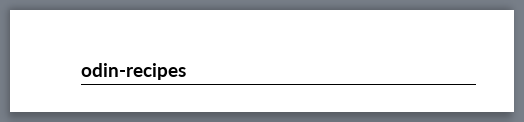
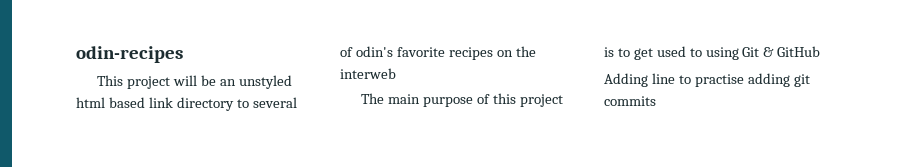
(186, 71) none -> [97,75,292,89] [76,97,297,111] [340,46,536,60] [340,68,396,79] [361,93,563,107] [604,46,821,60] [604,73,810,87] [604,96,656,106] // This project will be an unstyled html based link directory to several of odin's favorite recipes on the interweb // The main purpose of this project is to get used to using Git & GitHub // Adding line to practise adding git commits

